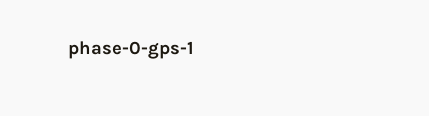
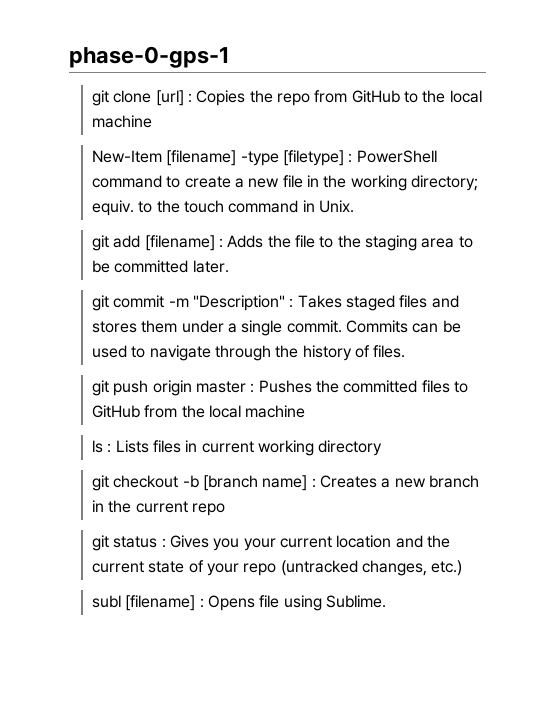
(194, 50) none -> [92,90,482,106] [92,115,153,128] [92,150,437,166] [92,175,478,191] [92,200,354,216] [92,235,473,251] [92,260,229,273] [92,295,459,311] [92,320,461,336] [92,345,406,361] [92,380,468,396] [92,405,306,418] [92,440,383,456] [92,475,479,491] [92,500,225,516] [92,535,450,551] [92,560,463,576] [92,595,386,611] // git clone [url] : Copies the repo from GitHub to the local machine // New-Item [filename] -type [filetype] : PowerShell command to create a new file in the working directory; equiv. to the touch command in Unix. // git add [filename] : Adds the file to the staging area to be committed later. // git commit -m "Description" : Takes staged files and stores them under a single commit. Commits can be used to navigate through the history of files. // git push origin master : Pushes the committed files to GitHub from the local machine // ls : Lists files in current working directory // git checkout -b [branch name] : Creates a new branch in the current repo // git status : Gives you your current location and the current state of your repo (untracked changes, etc.) // subl [filename] : Opens file using Sublime.

